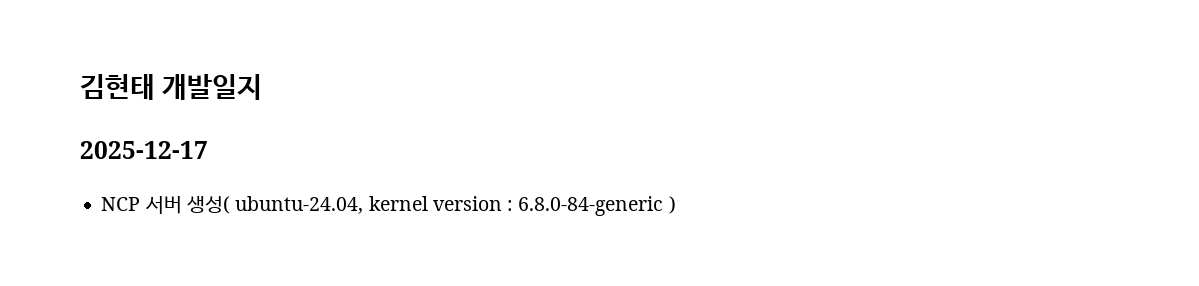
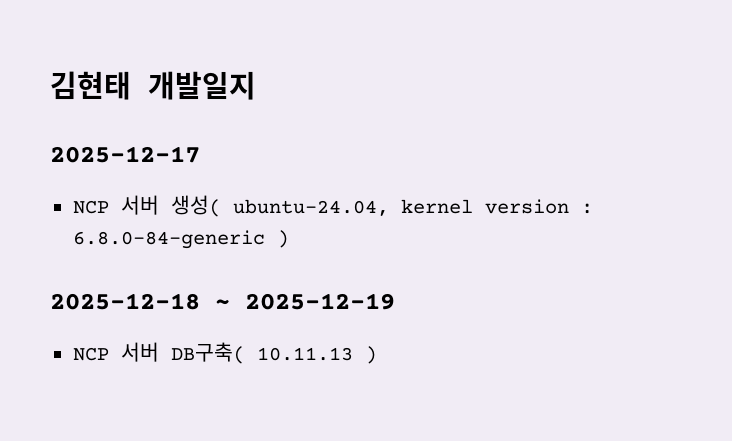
(676, 205) none -> [50,293,395,310] [72,342,377,364] // 2025-12-18 ~ 2025-12-19 // NCP 서버 DB구축( 10.11.13 )

